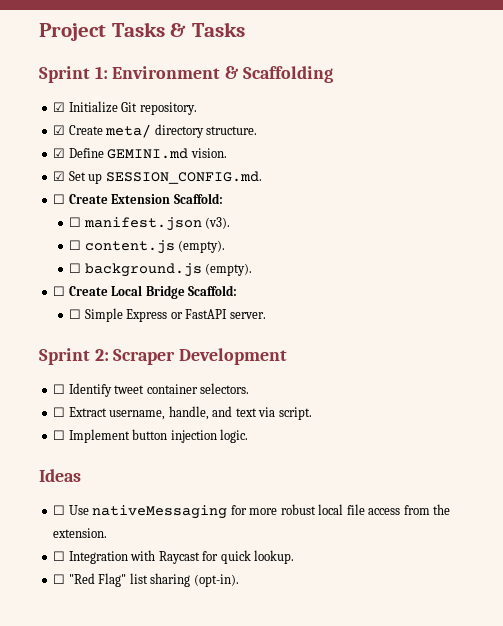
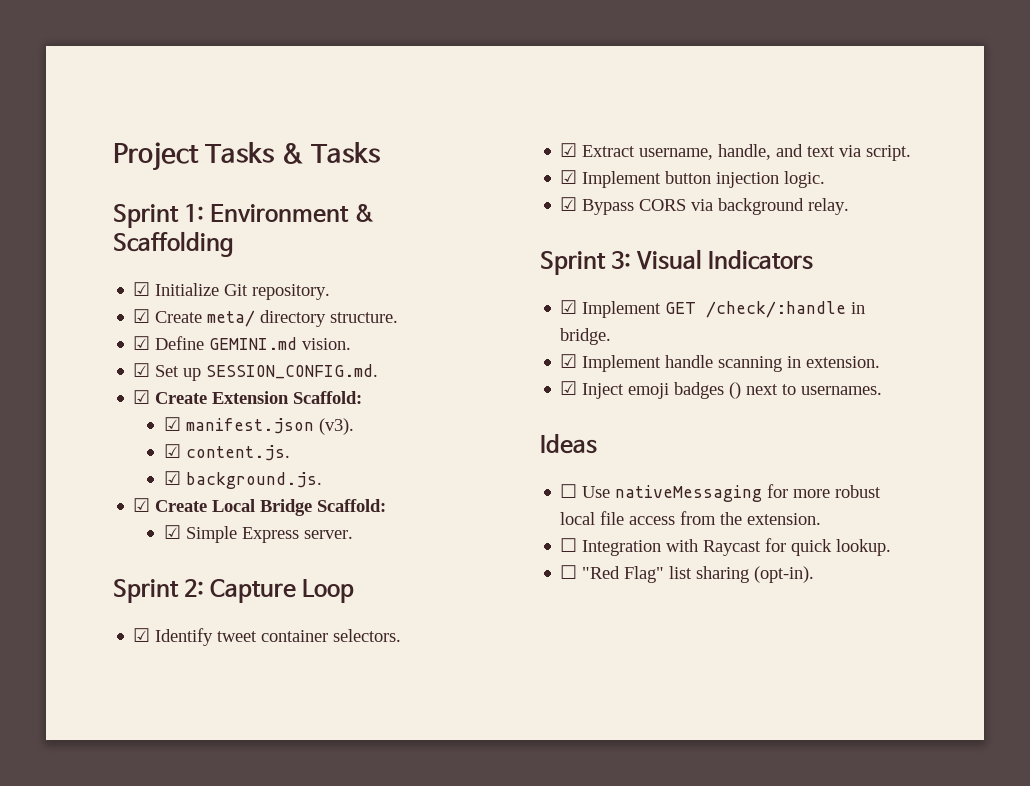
[53,194,66,204] ☐ -> [133,390,151,404] ☑
[69,217,82,227] ☐ -> [163,417,181,431] ☑
[69,240,226,254] [69,263,253,277] [53,286,66,296] ☐ content.js (empty). // ☐ background.js (empty). // ☐ -> [163,444,290,461] [163,471,322,489] [133,498,151,512] ☑ content.js. // ☑ background.js. // ☑
[69,309,82,319] ☐ -> [163,525,181,539] ☑
[170,309,228,319] or FastAPI -> (299, 535) none
[113,348,288,365] [53,384,66,394] Scraper Development // ☐ -> [210,579,355,603] [133,628,151,642] Capture Loop // ☑
[53,407,66,417] ☐ -> [560,143,578,157] ☑
[53,430,66,440] ☐ -> [560,170,578,184] ☑
(249, 436) none -> [560,197,850,215] [540,249,814,275] [560,300,866,318] [560,328,612,345] [560,354,881,372] [560,381,883,399] // ☑ Bypass CORS via background relay. // Sprint 3: Visual Indicators // ☑ Implement GET /check/:handle in bridge. // ☑ Implement handle scanning in extension. // ☑ Inject emoji badges () next to usernames.

